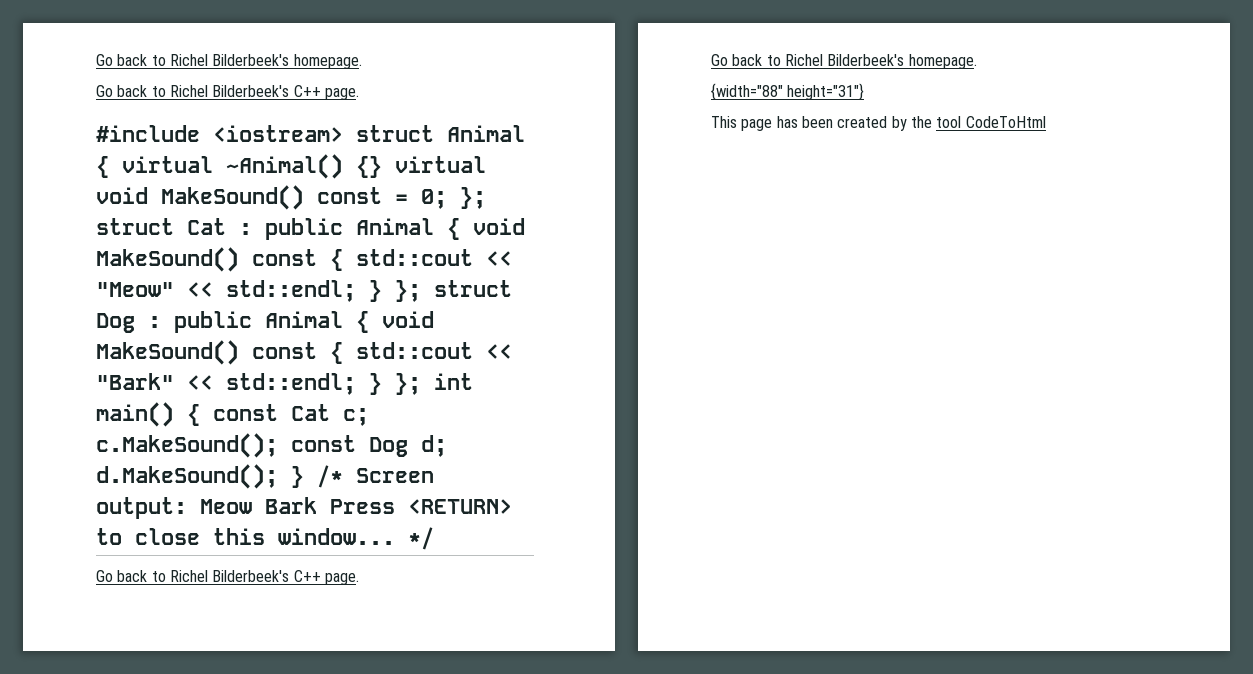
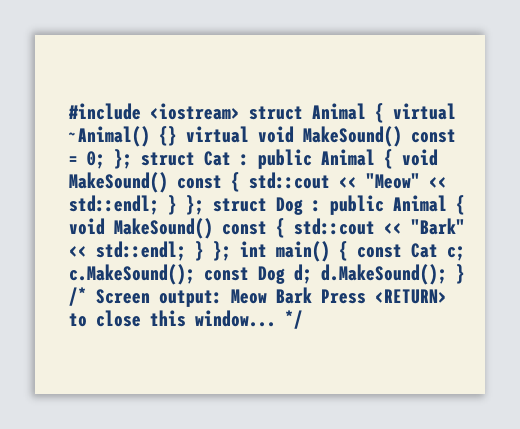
[96,54,362,69] [96,85,359,100] Go back to Richel Bilderbeek's homepage. // Go back to Richel Bilderbeek's C++ page. // -> (68, 111) none
[96,570,359,585] [711,54,977,69] [711,83,865,100] [711,116,1046,131] // Go back to Richel Bilderbeek's C++ page. // Go back to Richel Bilderbeek's homepage. // {width="88" height="31"} // This page has been created by the tool CodeToHtml -> (303, 319) none

